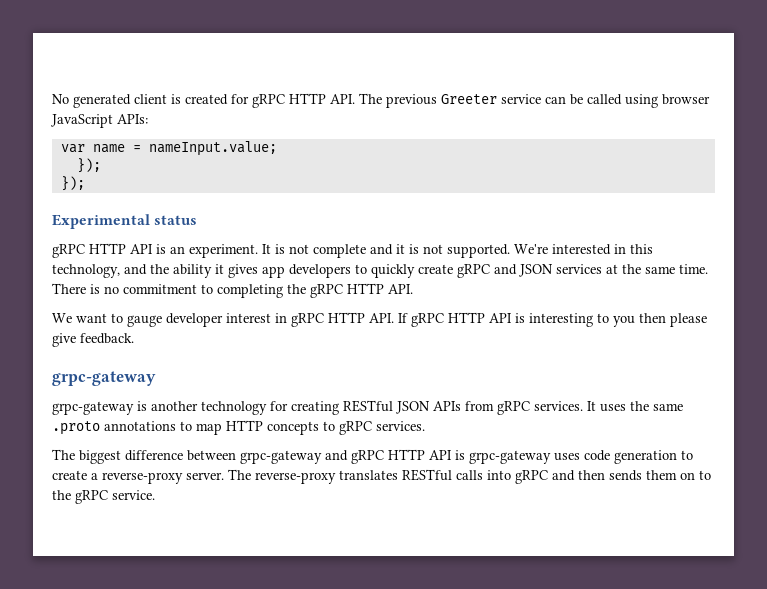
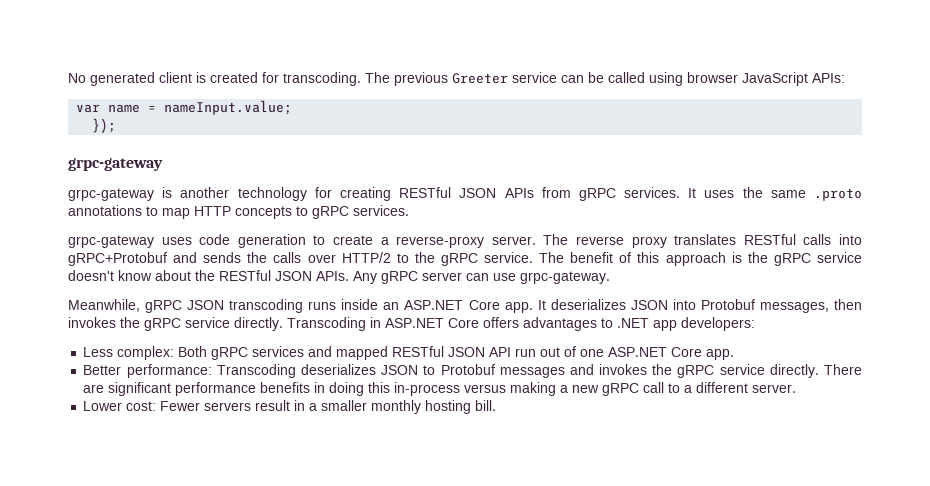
[252,93,355,108] gRPC HTTP API. -> [283,72,361,86] transcoding.
[60,176,85,191] [52,214,198,229] [52,243,653,258] [52,264,708,278] [52,283,413,298] [52,312,707,327] [52,333,134,347] // }); // Experimental status // gRPC HTTP API is an experiment. It is not complete and it is not supported. We're interested in this technology, and the ability it gives app developers to quickly create gRPC and JSON services at the same time. There is no commitment to completing the gRPC HTTP API. // We want to gauge developer interest in gRPC HTTP API. If gRPC HTTP API is interesting to you then please give feedback. -> (117, 126) none
[52,449,465,464] The biggest difference between grpc-gateway and gRPC HTTP API is -> (409, 210) none
[255,472,336,484] reverse-proxy -> [576,236,667,248] reverse proxy
[515,470,711,484] [52,490,155,504] gRPC and then sends them on to the gRPC service. -> [68,252,862,266] [68,270,610,284] [68,299,862,313] [68,317,755,331] [83,346,735,360] [83,364,863,378] [83,382,797,396] [83,400,497,414] gRPC+Protobuf and sends the calls over HTTP/2 to the gRPC service. The benefit of this approach is the gRPC service doesn't know about the RESTful JSON APIs. Any gRPC server can use grpc-gateway. // Meanwhile, gRPC JSON transcoding runs inside an ASP.NET Core app. It deserializes JSON into Protobuf messages, then invokes the gRPC service directly. Transcoding in ASP.NET Core offers advantages to .NET app developers: // Less complex: Both gRPC services and mapped RESTful JSON API run out of one ASP.NET Core app. // Better performance: Transcoding deserializes JSON to Protobuf messages and invokes the gRPC service directly. There are significant performance benefits in doing this in-process versus making a new gRPC call to a different server. // Lower cost: Fewer servers result in a smaller monthly hosting bill.

